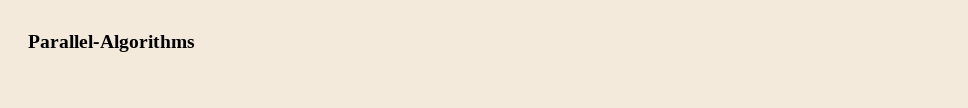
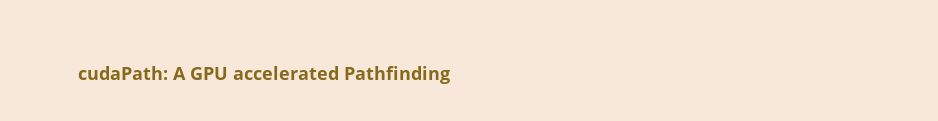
[28,35,195,52] Parallel-Algorithms -> [78,66,450,84] cudaPath: A GPU accelerated Pathfinding

